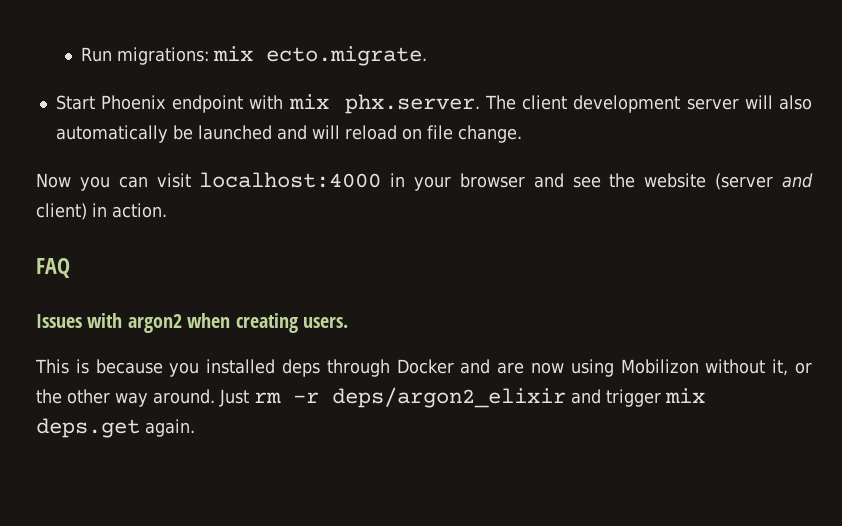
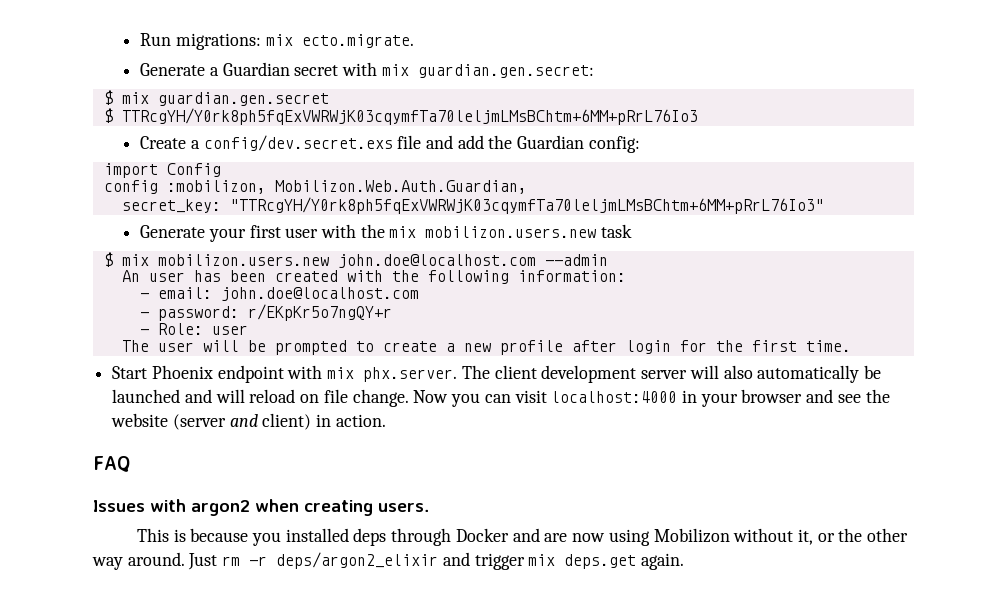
(428, 56) none -> [140,62,594,78] [103,90,329,106] [103,108,698,125] [140,135,640,153] [103,163,221,178] [103,180,527,194] [121,197,824,214] [140,224,633,242] [103,252,608,268] [121,270,626,284] [139,287,419,301] [139,304,392,321] [139,323,248,335] [121,340,851,355] // Generate a Guardian secret with mix guardian.gen.secret: // $ mix guardian.gen.secret // $ TTRcgYH/Y0rk8ph5fqExVWRWjK03cqymfTa70leljmLMsBChtm+6MM+pRrL76Io3 // Create a config/dev.secret.exs file and add the Guardian config: // import Config // config :mobilizon, Mobilizon.Web.Auth.Guardian, // secret_key: "TTRcgYH/Y0rk8ph5fqExVWRWjK03cqymfTa70leljmLMsBChtm+6MM+pRrL76Io3" // Generate your first user with the mix mobilizon.users.new task // $ mix mobilizon.users.new john.doe@localhost.com --admin // An user has been created with the following information: // - email: john.doe@localhost.com // - password: r/EKpKr5o7ngQY+r // - Role: user // The user will be prompted to create a new profile after login for the first time.
(522, 134) // -> (409, 398) none

